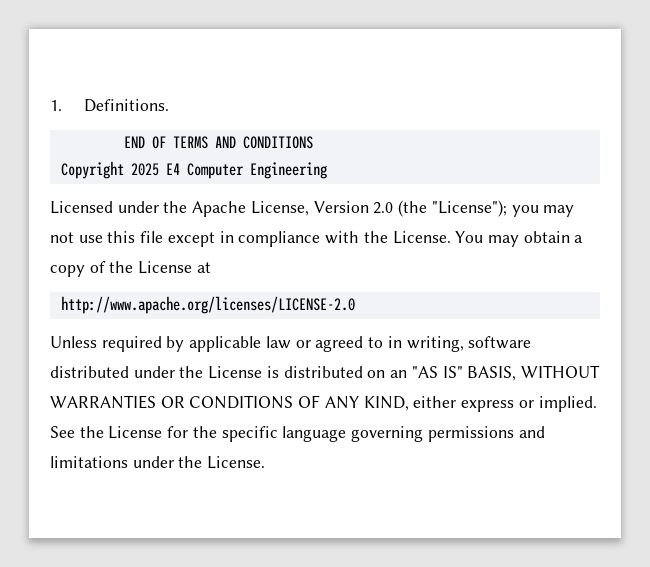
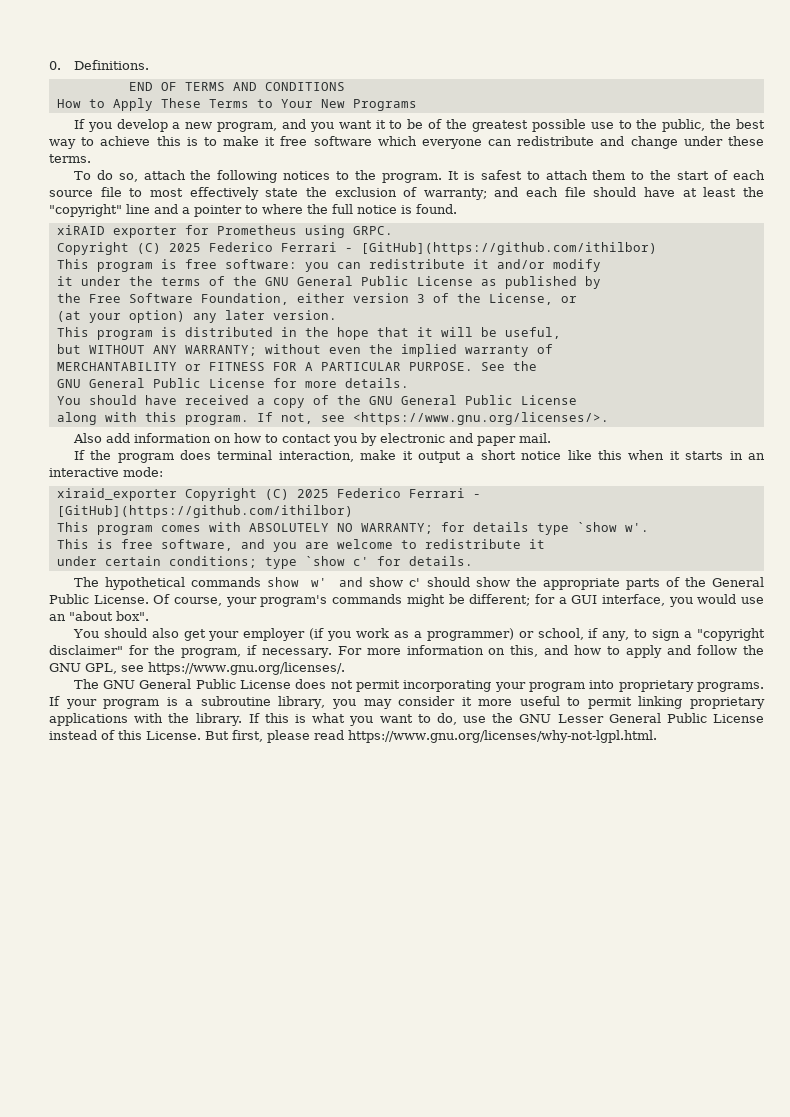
[50,100,62,111] 1. -> [49,61,61,70] 0.
[60,161,327,179] [50,200,575,217] [50,231,584,247] [50,261,211,277] [60,296,355,314] [50,336,532,352] [50,365,600,381] [50,395,597,412] [50,426,545,442] [50,456,266,469] Copyright 2025 E4 Computer Engineering // Licensed under the Apache License, Version 2.0 (the "License"); you may not use this file except in compliance with the License. You may obtain a copy of the License at // http://www.apache.org/licenses/LICENSE-2.0 // Unless required by applicable law or agreed to in writing, software distributed under the License is distributed on an "AS IS" BASIS, WITHOUT WARRANTIES OR CONDITIONS OF ANY KIND, either express or implied. See the License for the specific language governing permissions and limitations under the License. -> [56,98,417,111] [73,119,765,132] [49,136,764,149] [49,154,91,163] [73,170,765,183] [49,187,764,200] [49,204,457,217] [56,225,393,238] [56,242,657,255] [56,259,601,272] [56,276,601,289] [56,293,577,305] [56,310,337,323] [56,327,561,340] [56,344,553,357] [56,361,537,371] [56,378,409,388] [56,395,577,408] [56,412,609,425] [72,433,551,446] [73,450,766,463] [49,467,163,477] [56,488,481,501] [56,505,353,518] [56,522,649,535] [56,539,545,552] [56,556,473,569] [73,577,764,590] [49,594,764,607] [49,611,149,621] [72,628,765,641] [49,645,764,658] [49,662,345,675] [73,679,765,692] [49,696,765,709] [49,713,764,726] [49,730,657,743] How to Apply These Terms to Your New Programs // If you develop a new program, and you want it to be of the greatest possible use to the public, the best way to achieve this is to make it free software which everyone can redistribute and change under these terms. // To do so, attach the following notices to the program. It is safest to attach them to the start of each source file to most effectively state the exclusion of warranty; and each file should have at least the "copyright" line and a pointer to where the full notice is found. // xiRAID exporter for Prometheus using GRPC. // Copyright (C) 2025 Federico Ferrari - [GitHub](https://github.com/ithilbor) // This program is free software: you can redistribute it and/or modify // it under the terms of the GNU General Public License as published by // the Free Software Foundation, either version 3 of the License, or // (at your option) any later version. // This program is distributed in the hope that it will be useful, // but WITHOUT ANY WARRANTY; without even the implied warranty of // MERCHANTABILITY or FITNESS FOR A PARTICULAR PURPOSE. See the // GNU General Public License for more details. // You should have received a copy of the GNU General Public License // along with this program. If not, see <https://www.gnu.org/licenses/>. // Also add information on how to contact you by electronic and paper mail. // If the program does terminal interaction, make it output a short notice like this when it starts in an interactive mode: // xiraid_exporter Copyright (C) 2025 Federico Ferrari - [GitHub](https://github.com/ithilbor) // This program comes with ABSOLUTELY NO WARRANTY; for details type `show w'. // This is free software, and you are welcome to redistribute it // under certain conditions; type `show c' for details. // The hypothetical commands show w' and show c' should show the appropriate parts of the General Public License. Of course, your program's commands might be different; for a GUI interface, you would use an "about box". // You should also get your employer (if you work as a programmer) or school, if any, to sign a "copyright disclaimer" for the program, if necessary. For more information on this, and how to apply and follow the GNU GPL, see https://www.gnu.org/licenses/. // The GNU General Public License does not permit incorporating your program into proprietary programs. If your program is a subroutine library, you may consider it more useful to permit linking proprietary applications with the library. If this is what you want to do, use the GNU Lesser General Public License instead of this License. But first, please read https://www.gnu.org/licenses/why-not-lgpl.html.

